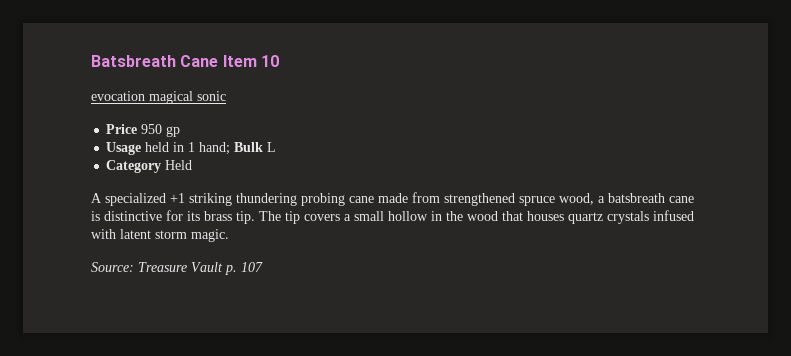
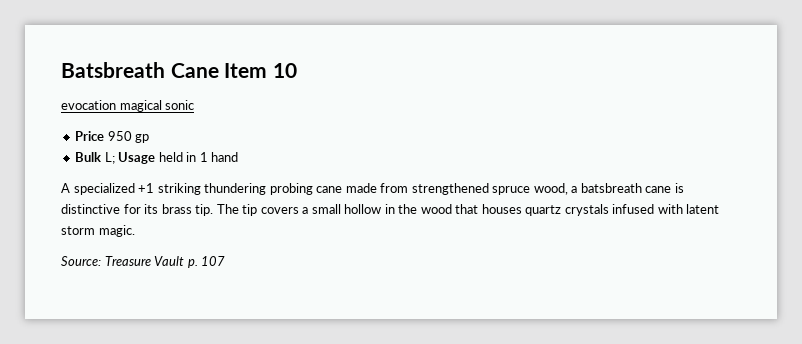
(181, 131) none -> [75,152,115,164] Bulk L;
[199,142,277,155] [106,160,193,173] hand; Bulk L // Category Held -> [211,152,239,162] hand

